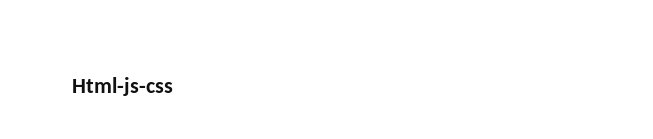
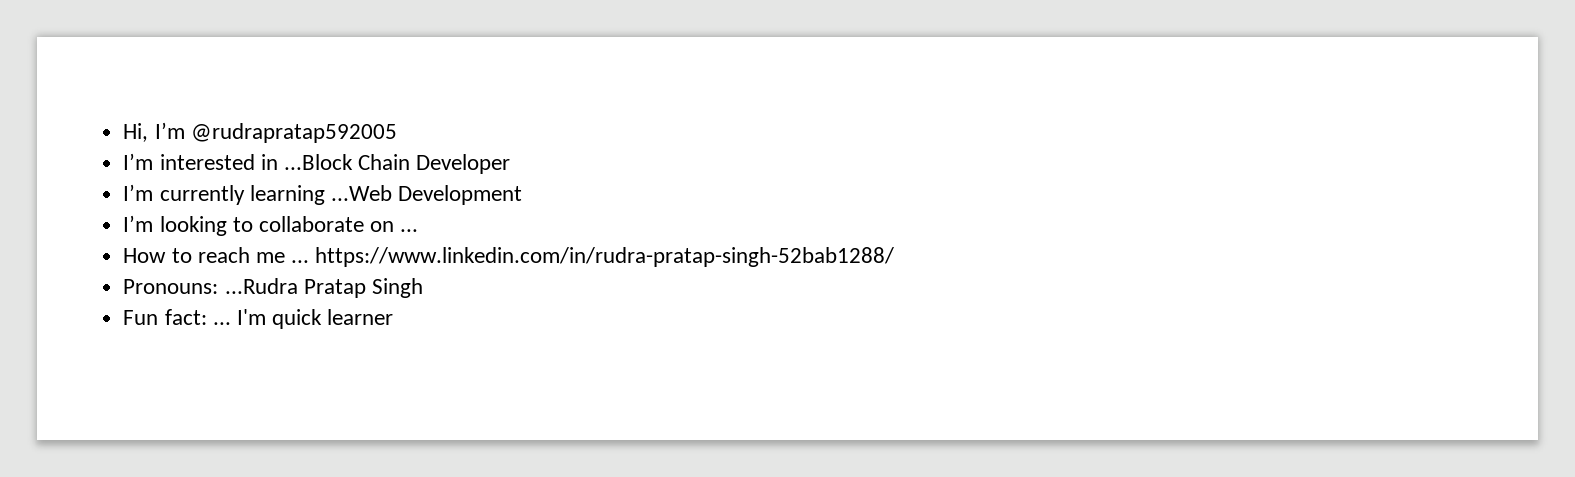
[72,77,173,96] Html-js-css -> [123,122,397,143] [123,153,511,174] [123,184,523,205] [123,215,419,236] [123,247,895,267] [123,278,423,298] [123,309,394,329] Hi, I’m @rudrapratap592005 // I’m interested in ...Block Chain Developer // I’m currently learning ...Web Development // I’m looking to collaborate on ... // How to reach me ... https://www.linkedin.com/in/rudra-pratap-singh-52bab1288/ // Pronouns: ...Rudra Pratap Singh // Fun fact: ... I'm quick learner

